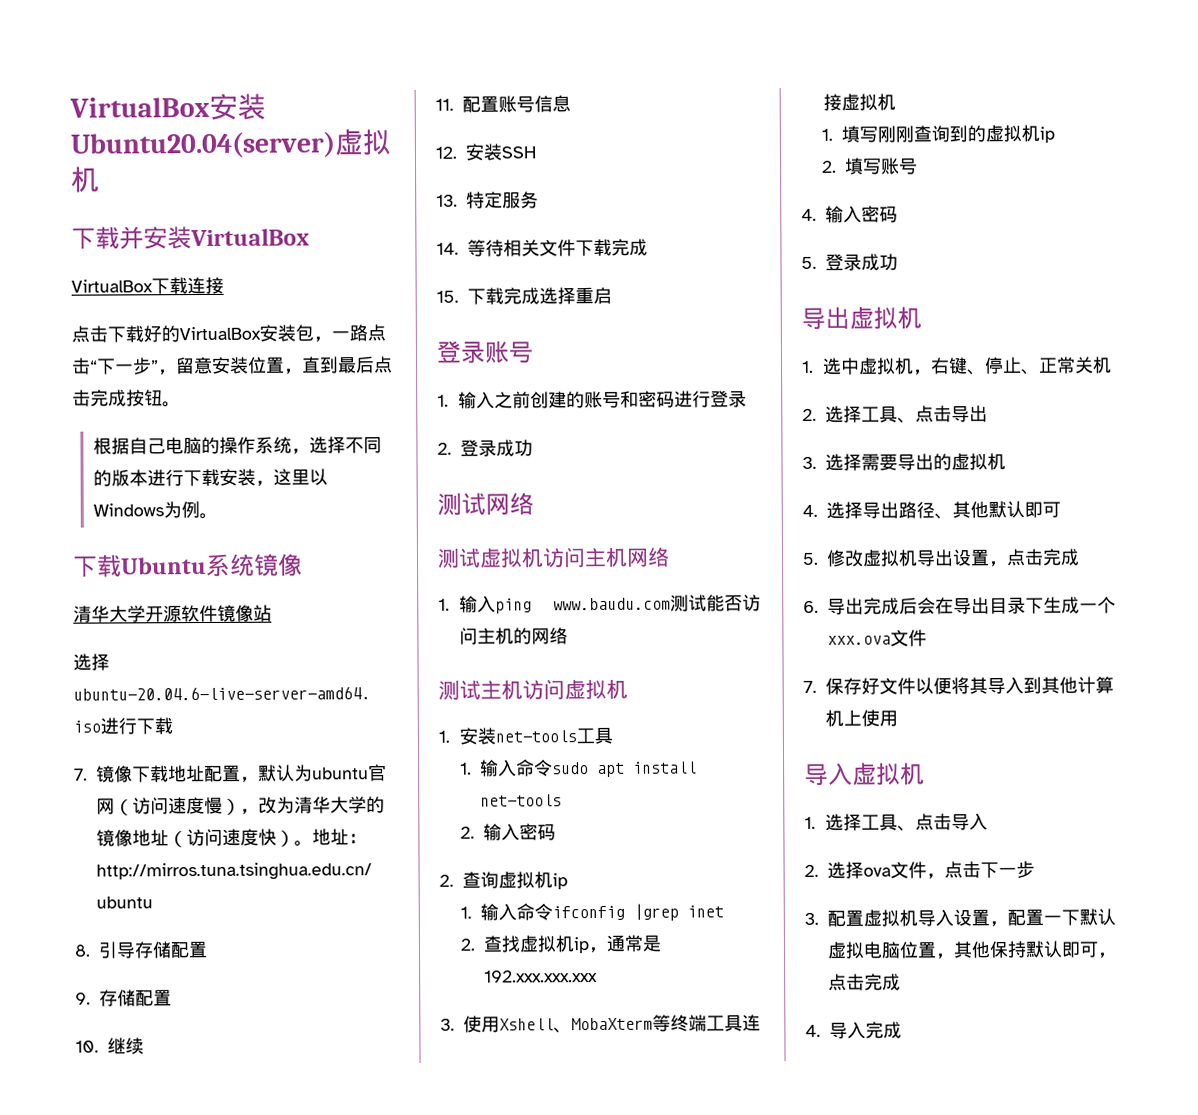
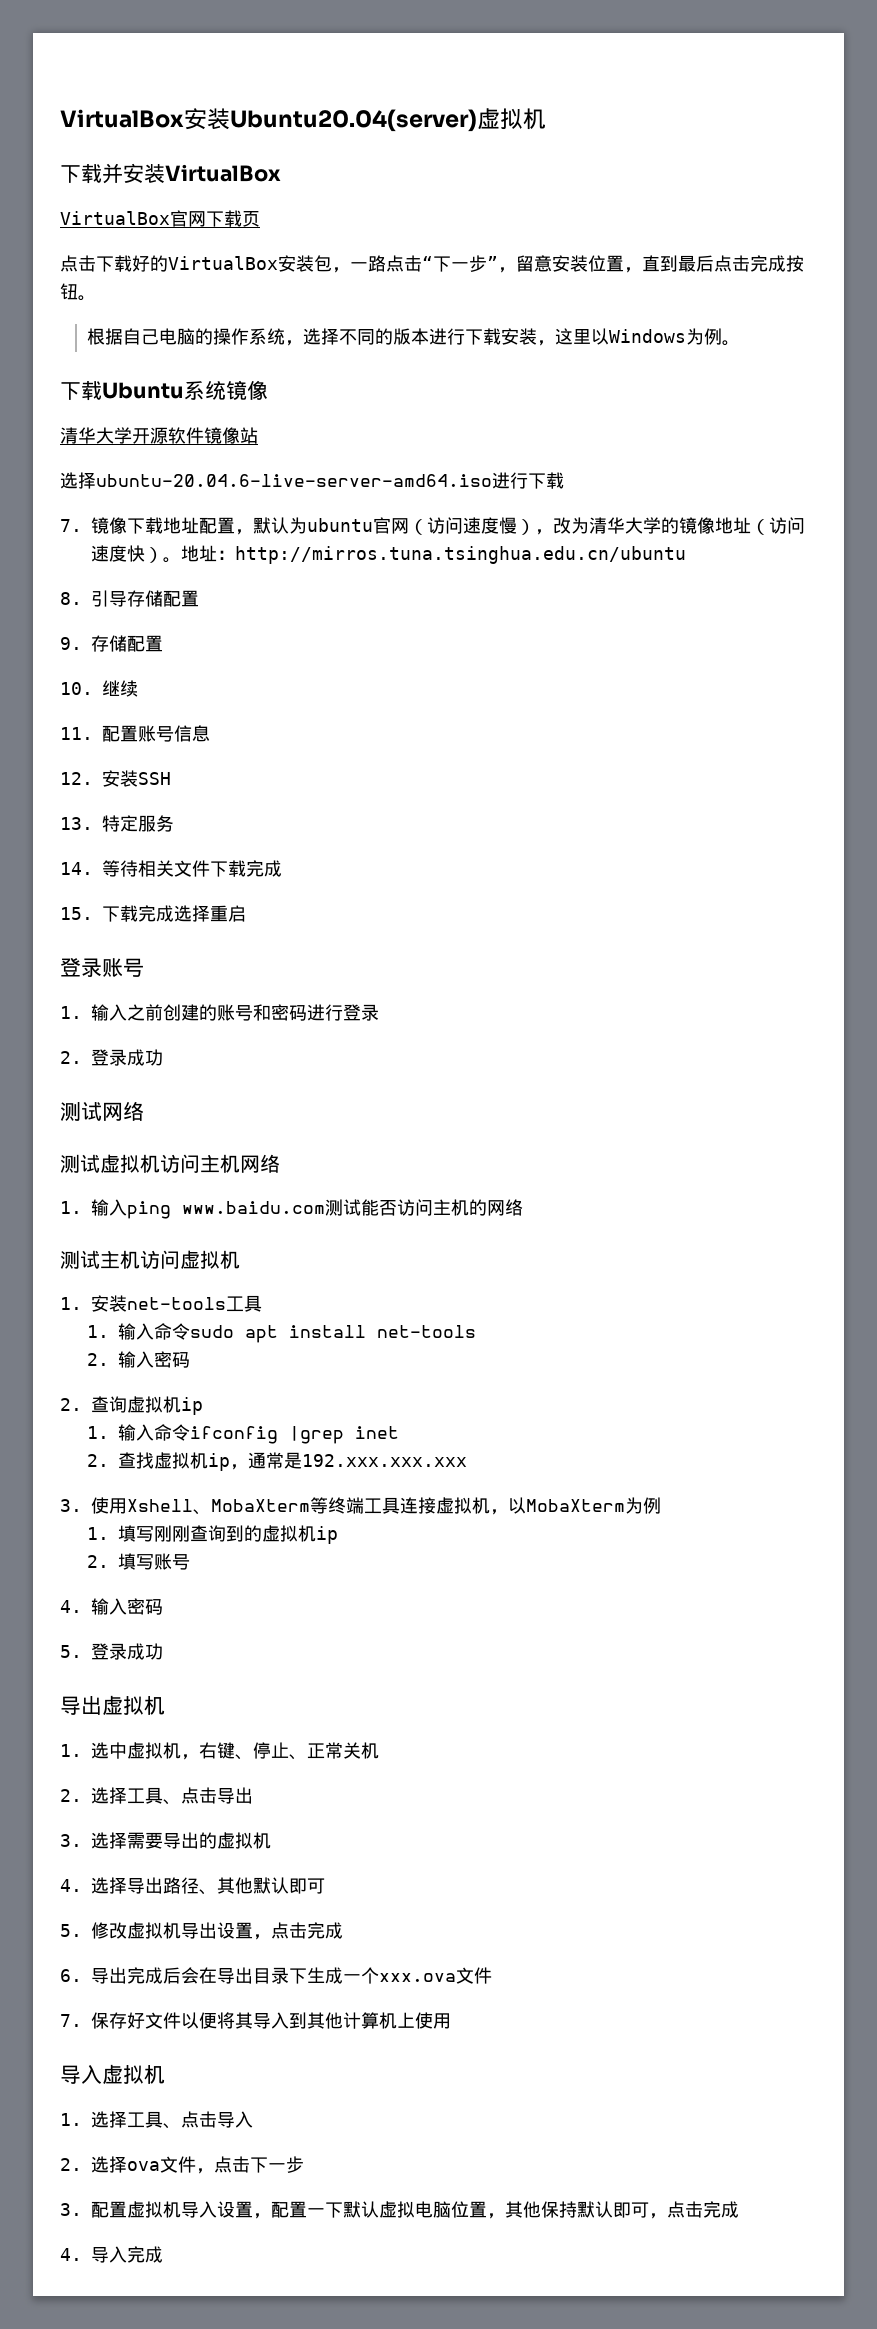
[151,276,224,295] 下载连接 -> [170,210,260,227] 官网下载页
[553,597,671,611] www.baudu.com -> [182,1201,325,1214] www.baidu.com
(896, 102) none -> [490,1497,661,1515] ，以MobaXterm为例

